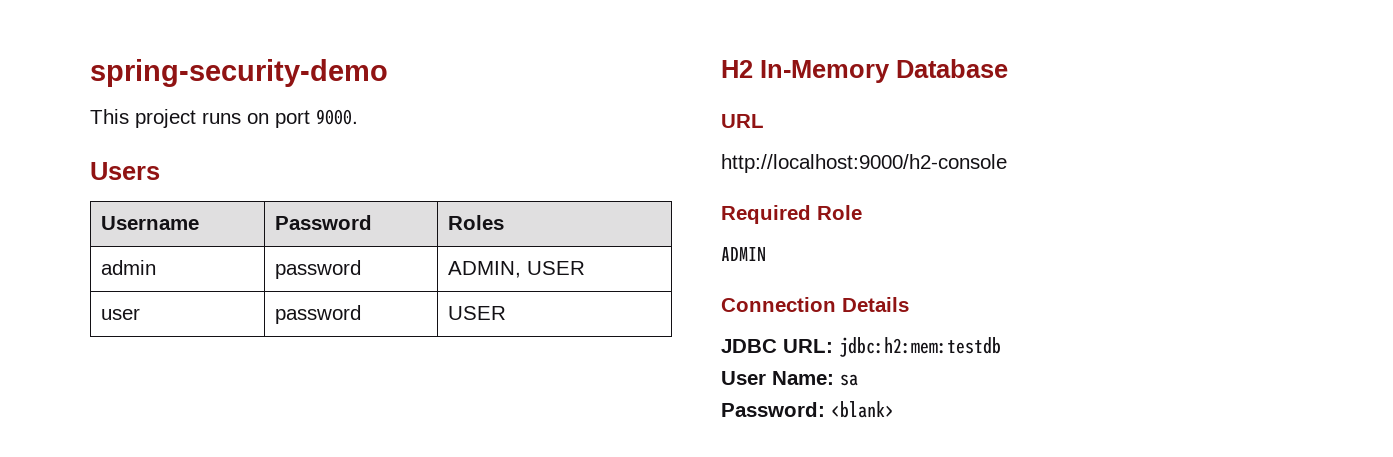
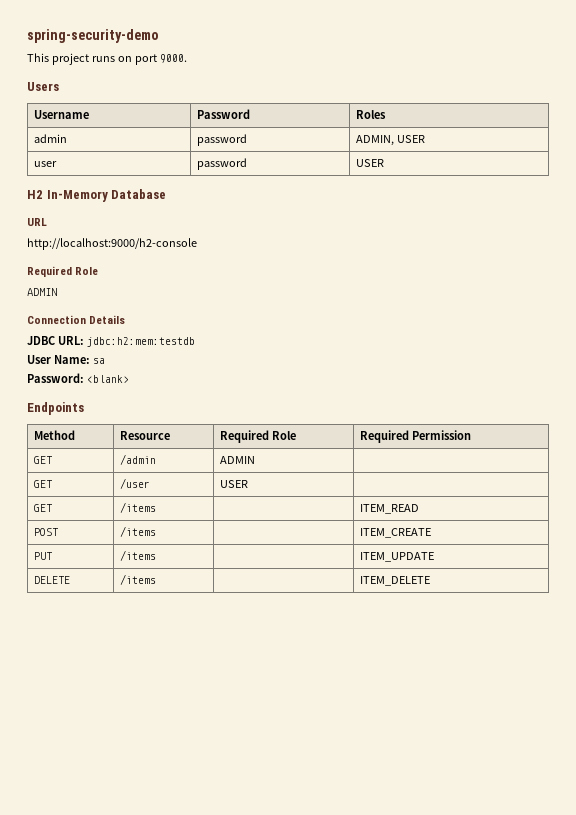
(894, 409) none -> [27,402,84,415] [34,430,76,440] [120,431,171,440] [220,430,297,443] [360,430,472,443] [34,456,53,464] [120,454,157,465] [220,456,256,464] [34,480,53,488] [120,478,151,489] [220,480,249,488] [34,504,53,512] [120,502,157,513] [360,504,420,514] [34,528,59,536] [120,526,157,537] [360,528,432,538] [34,552,53,560] [120,550,157,561] [360,552,435,562] [34,576,71,584] [120,574,157,585] [360,576,431,586] // Endpoints // Method | Resource | Required Role | Required Permission // GET | /admin | ADMIN | // GET | /user | USER | // GET | /items | | ITEM_READ // POST | /items | | ITEM_CREATE // PUT | /items | | ITEM_UPDATE // DELETE | /items | | ITEM_DELETE

